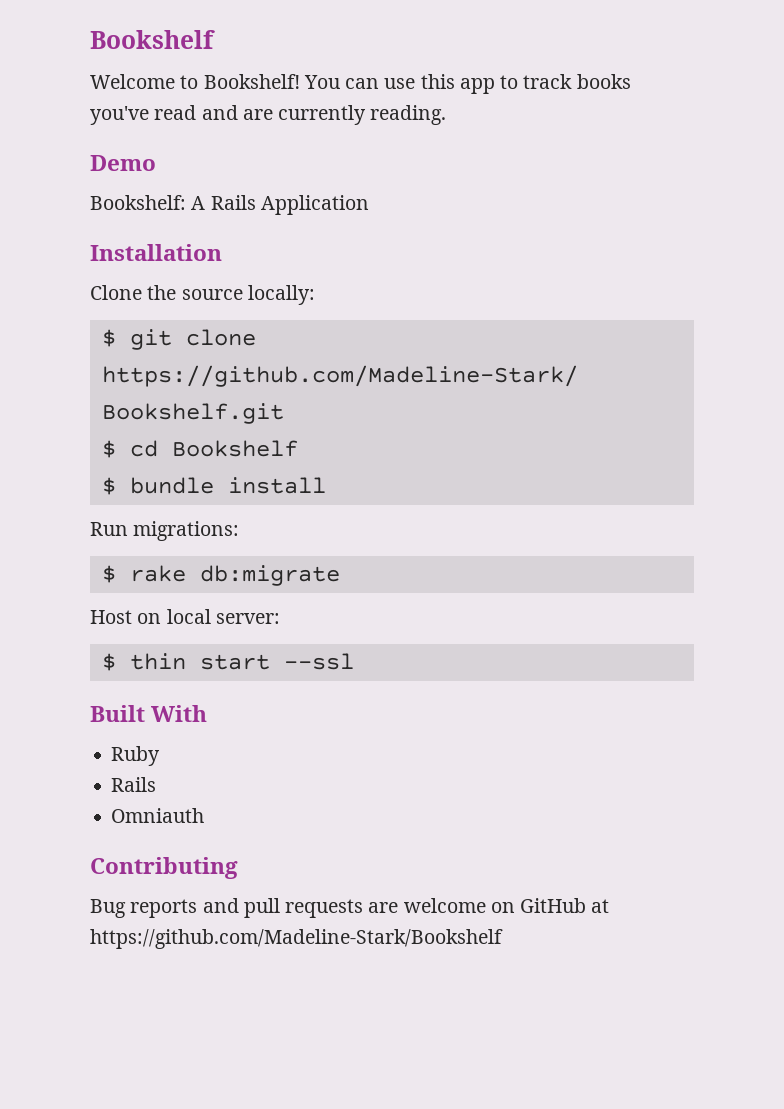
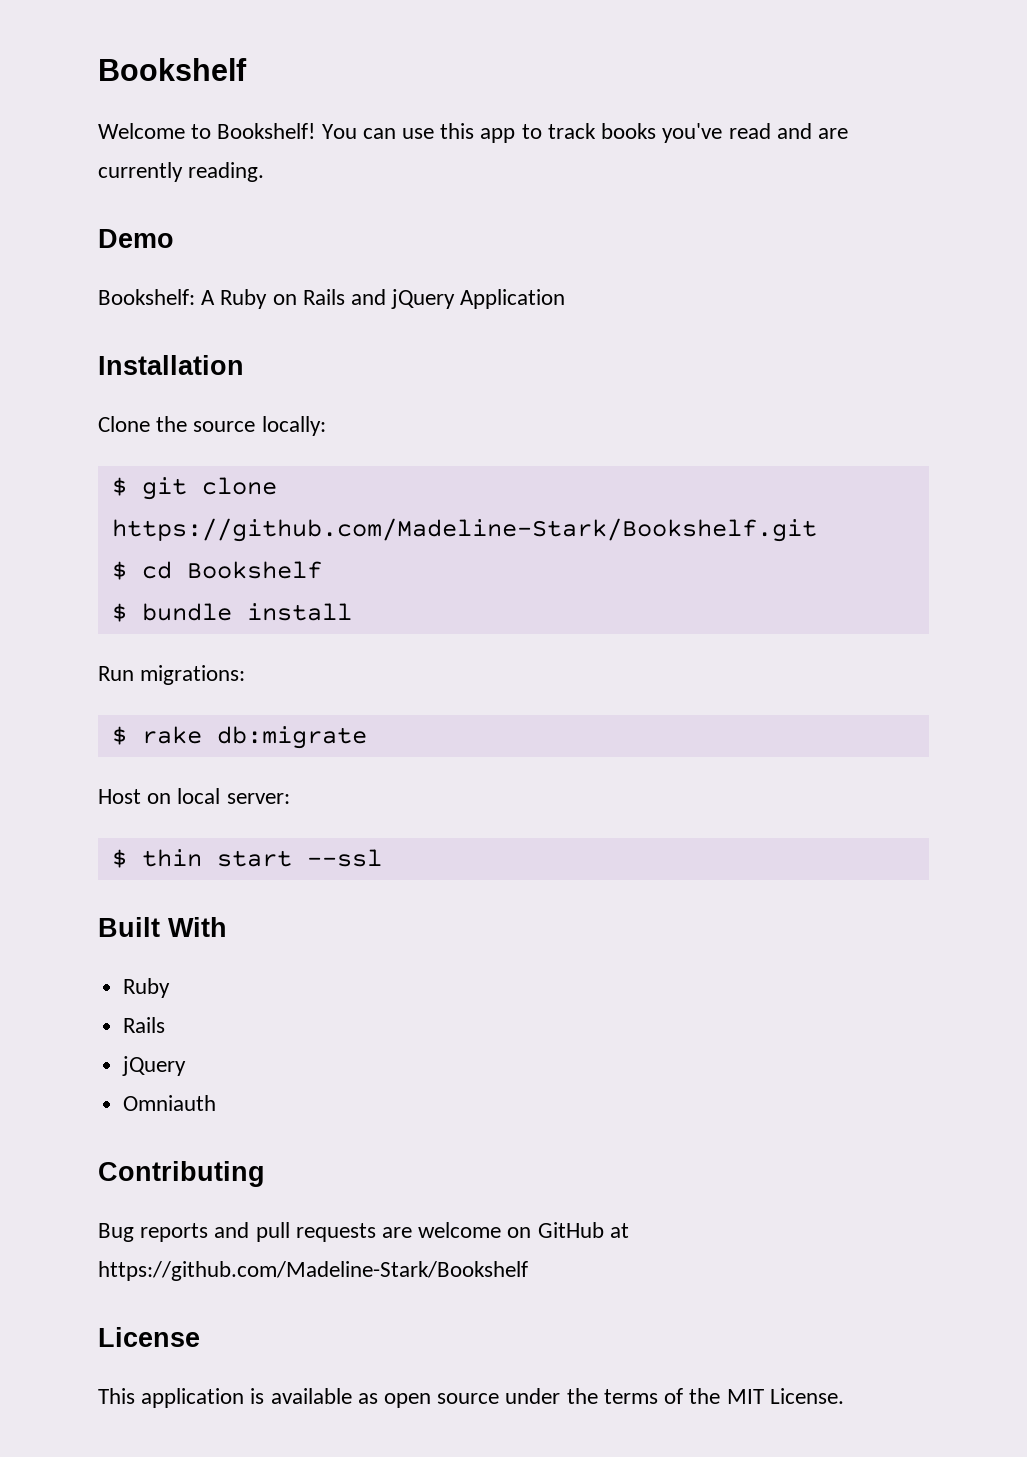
[210,195,256,210] Rails -> [220,289,456,309] Ruby on Rails and jQuery
(157, 784) none -> [122,1056,187,1076] // jQuery
(503, 939) none -> [98,1327,200,1347] [98,1388,844,1408] // License // This application is available as open source under the terms of the MIT License.

